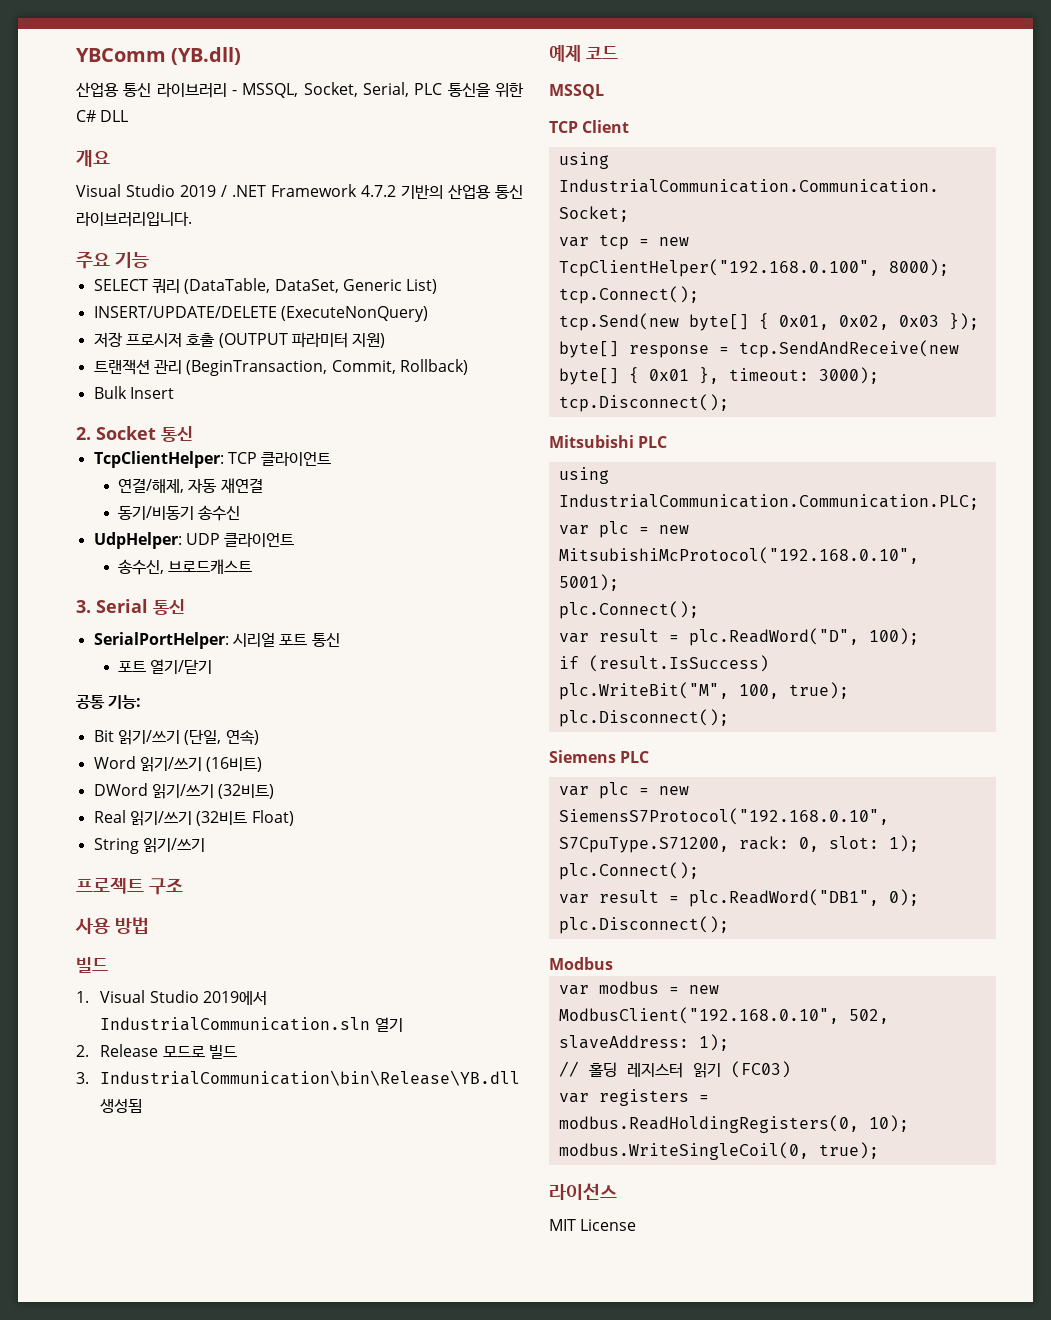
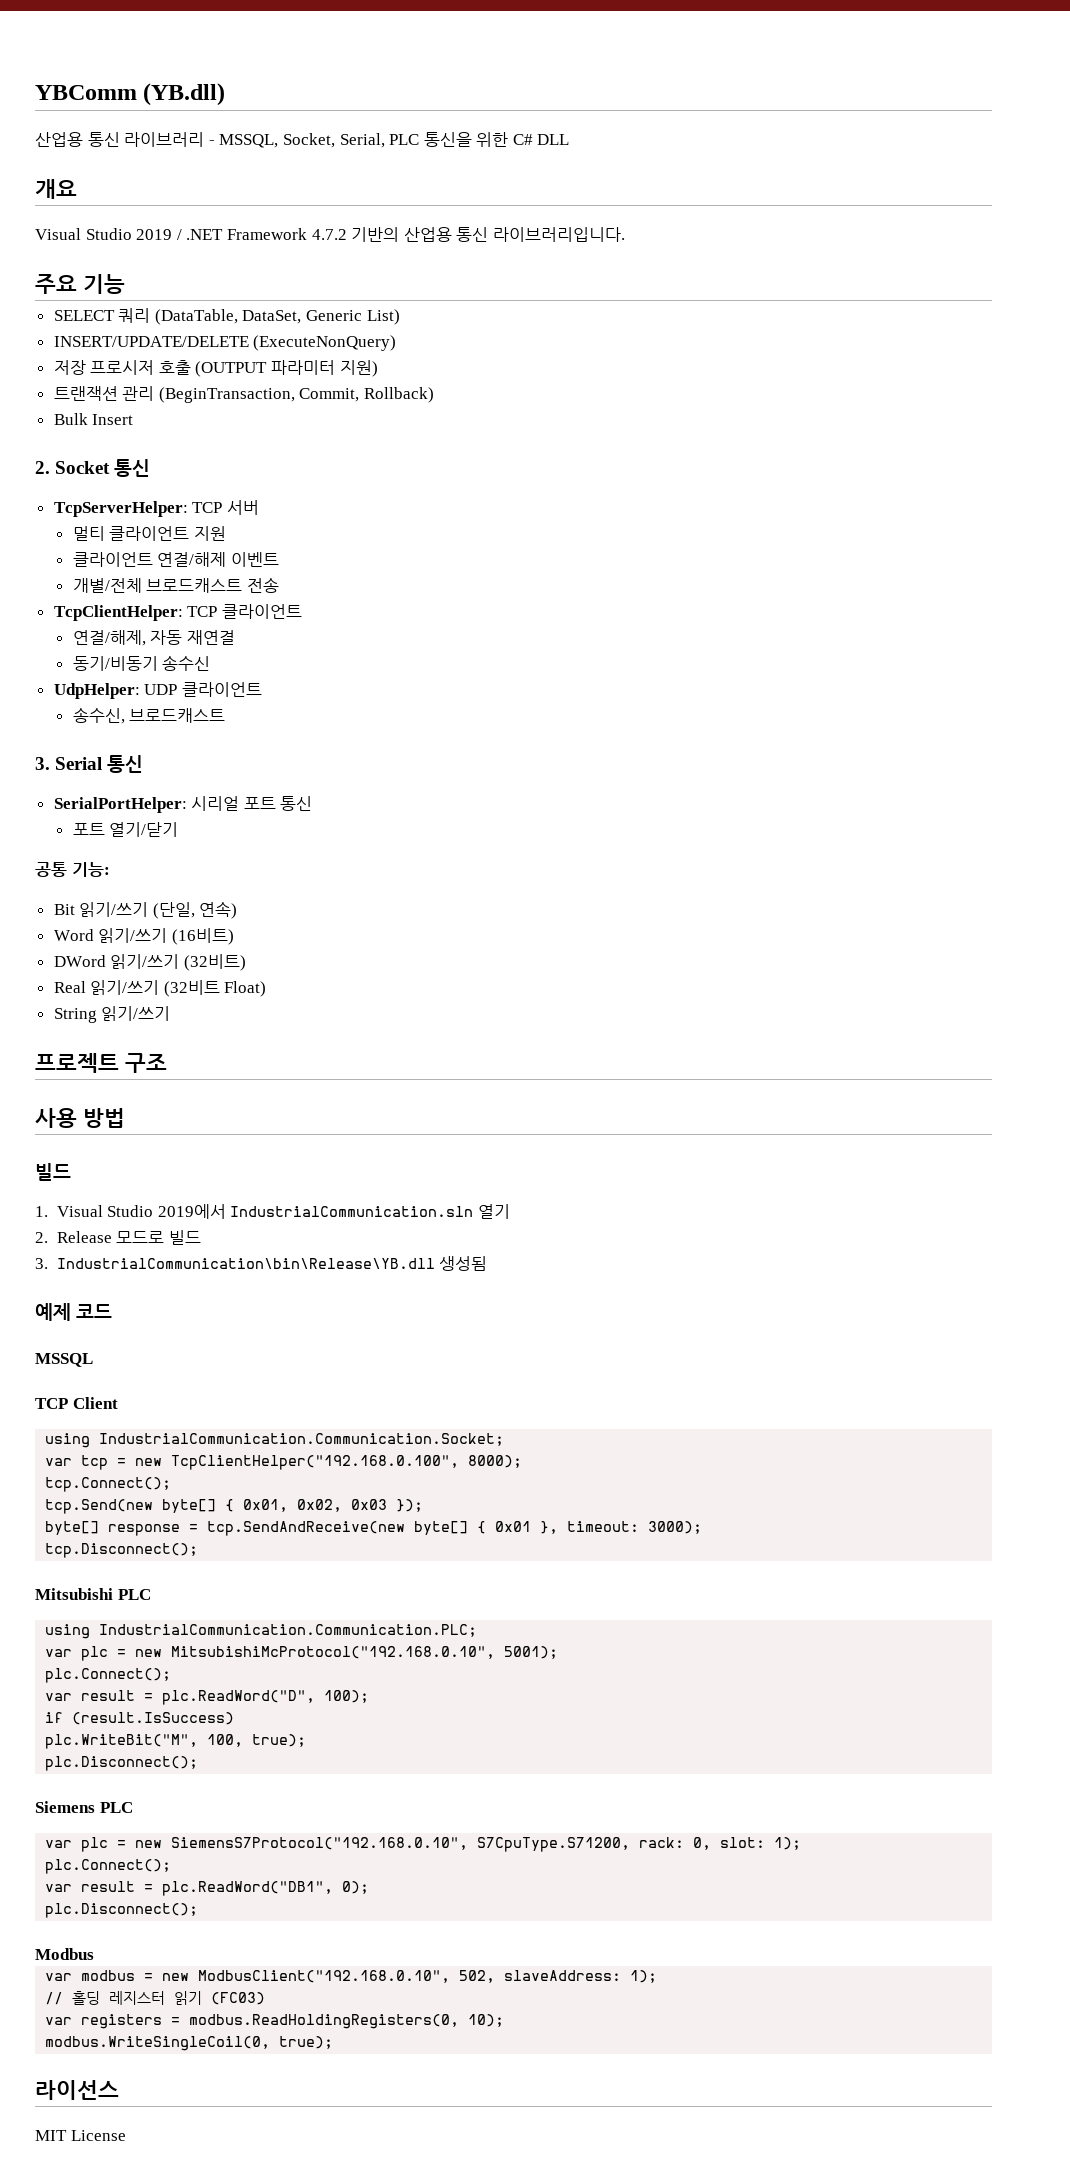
(193, 434) none -> [53,500,259,517] [72,526,226,541] [72,552,279,567] [72,577,279,593] // TcpServerHelper: TCP 서버 // 멀티 클라이언트 지원 // 클라이언트 연결/해제 이벤트 // 개별/전체 브로드캐스트 전송

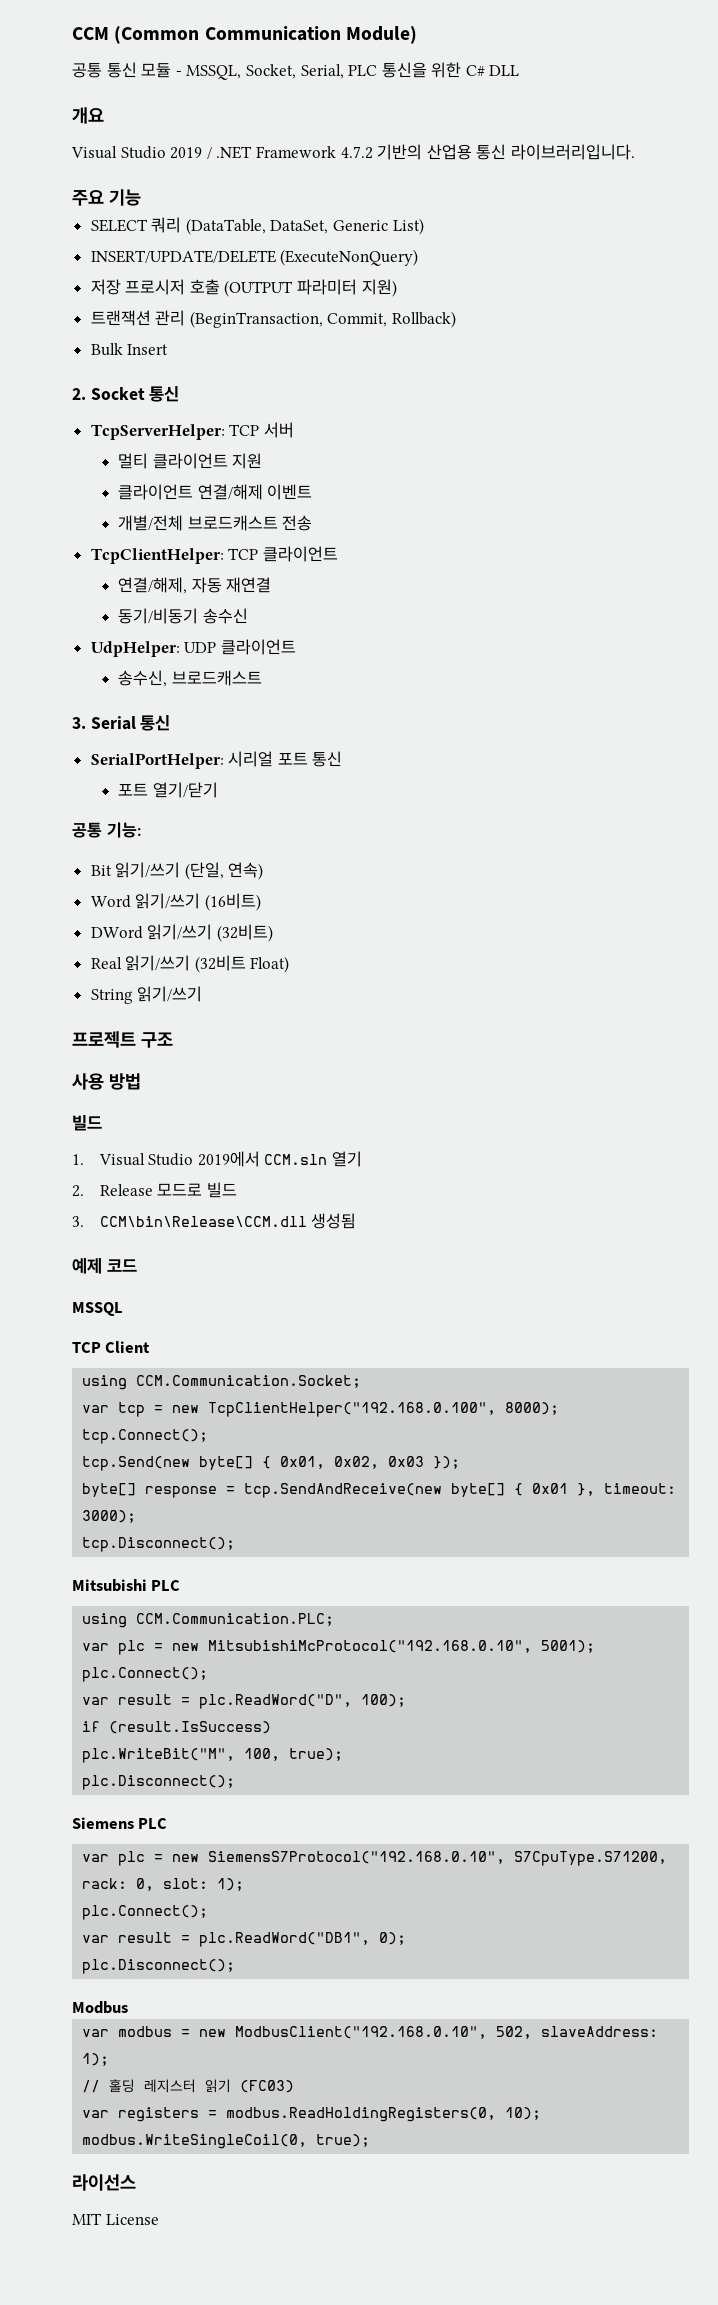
[35,83,226,106] [35,132,205,147] YBComm (YB.dll) // 산업용 통신 라이브러리 -> [72,26,417,44] [72,62,172,78] CCM (Common Communication Module) // 공통 통신 모듈
[230,1206,474,1217] IndustrialCommunication.sln -> [264,1154,328,1165] CCM.sln
[56,1258,435,1269] IndustrialCommunication\bin\Release\YB.dll -> [99,1216,307,1227] CCM\bin\Release\CCM.dll
[99,1433,505,1446] IndustrialCommunication.Communication.Socket; -> [136,1375,362,1388] CCM.Communication.Socket;
[99,1624,478,1637] IndustrialCommunication.Communication.PLC; -> [136,1613,335,1626] CCM.Communication.PLC;

